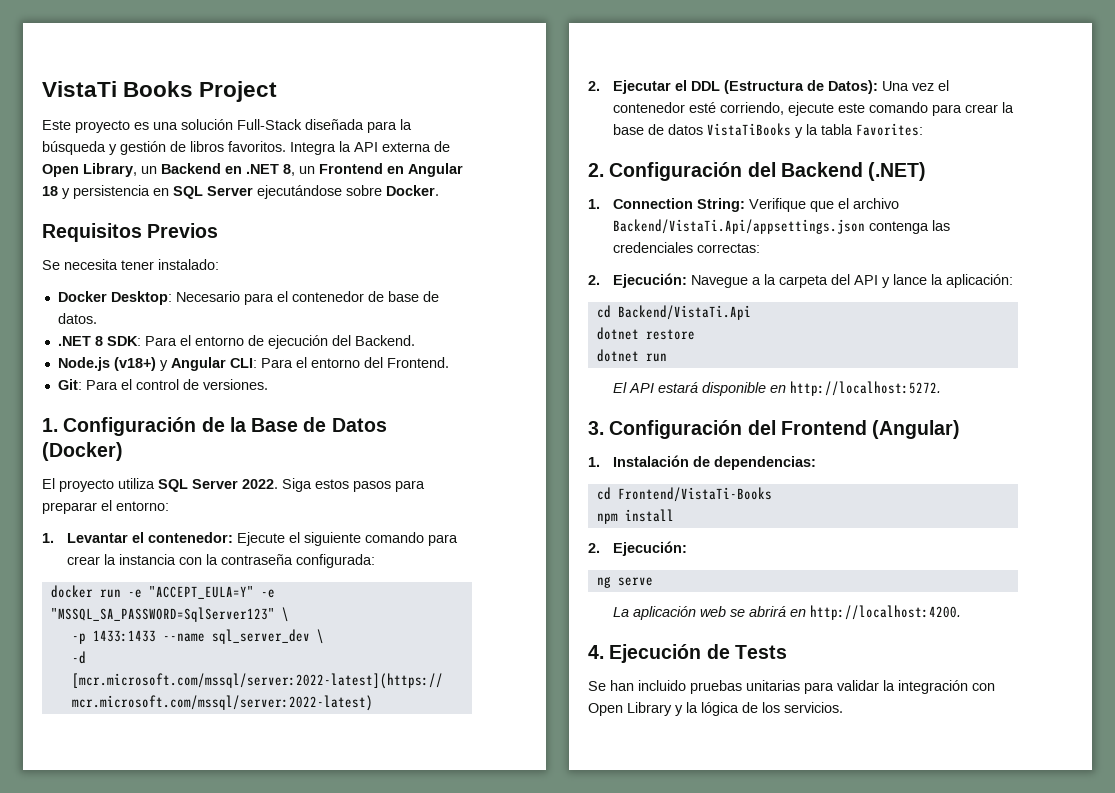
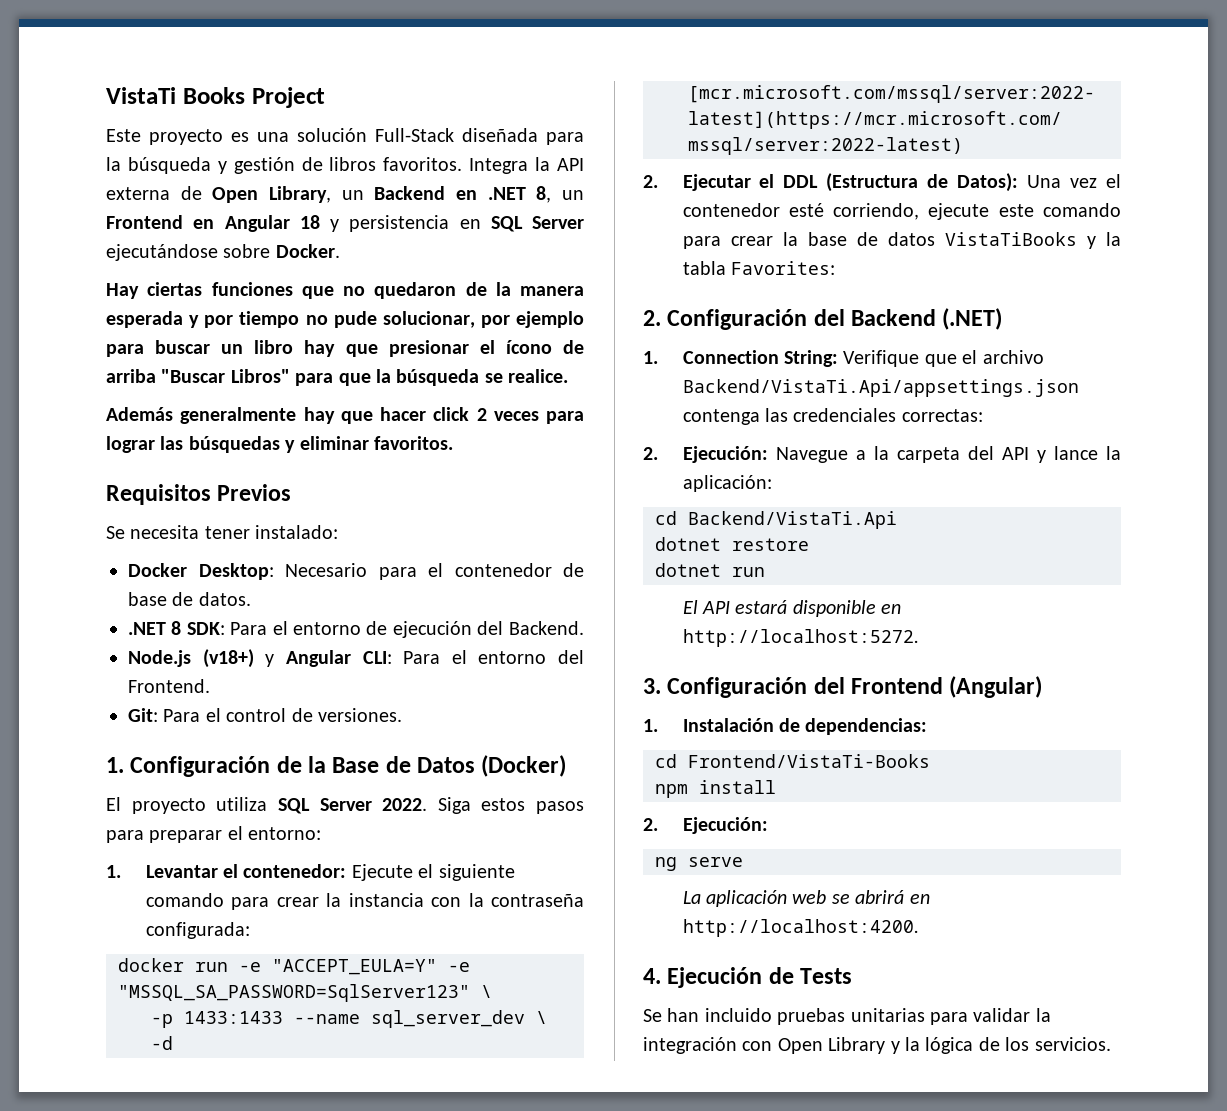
(439, 190) none -> [106,282,584,299] [106,311,584,328] [106,340,584,357] [106,369,569,386] [106,407,584,424] [106,436,453,453] // Hay ciertas funciones que no quedaron de la manera esperada y por tiempo no pude solucionar, por ejemplo para buscar un libro hay que presionar el ícono de arriba "Buscar Libros" para que la búsqueda se realice. // Además generalmente hay que hacer click 2 veces para lograr las búsquedas y eliminar favoritos.

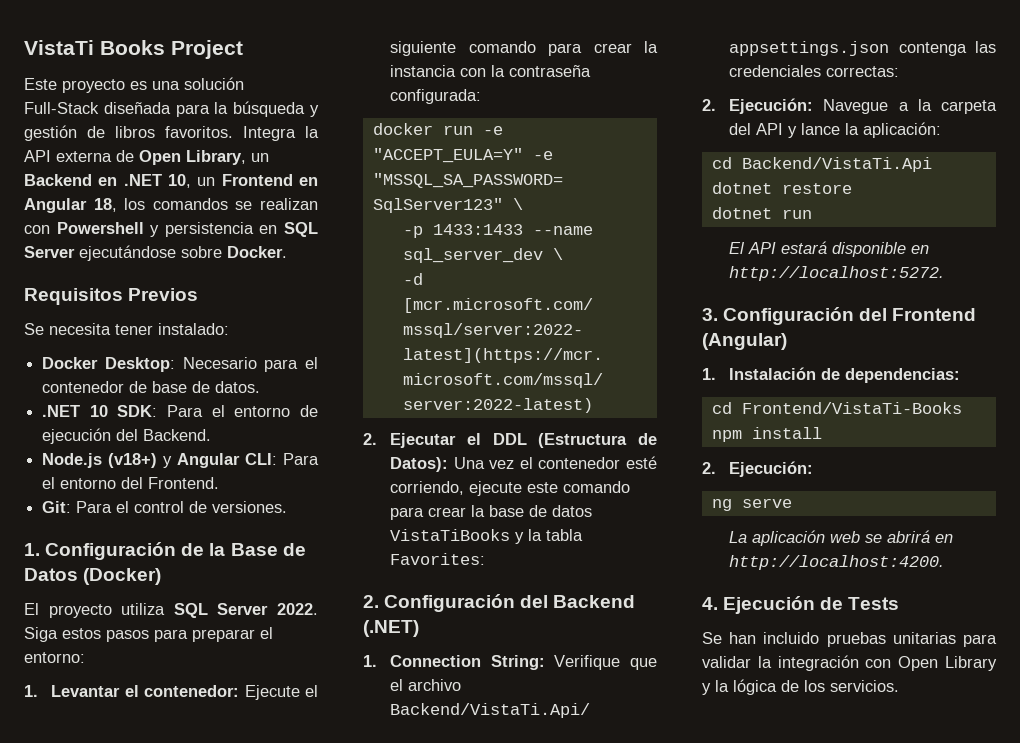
[536,186,552,203] 8, -> [168,174,191,188] 10,
[299,215,320,229] 18 -> [93,198,318,212] [24,222,144,234] 18, los comandos se realizan con Powershell
[106,282,584,299] [106,311,584,328] [106,340,584,357] [106,369,569,386] [106,407,584,424] [106,436,453,453] // Hay ciertas funciones que no quedaron de la manera esperada y por tiempo no pude solucionar, por ejemplo para buscar un libro hay que presionar el ícono de arriba "Buscar Libros" para que la búsqueda se realice. // Además generalmente hay que hacer click 2 veces para lograr las búsquedas y eliminar favoritos. -> (287, 252) none
[171,621,182,635] 8 -> [89,405,108,417] 10

